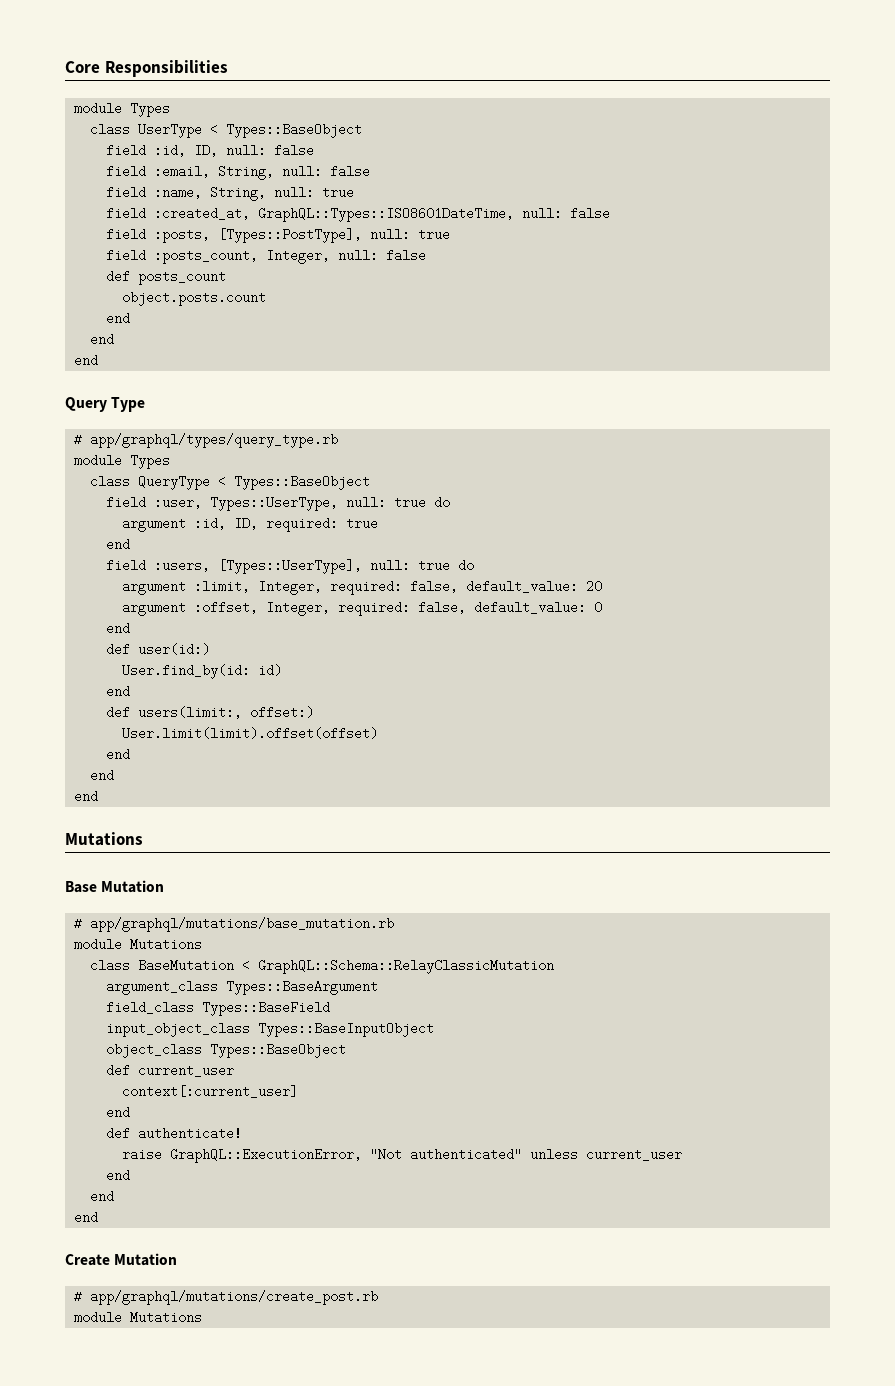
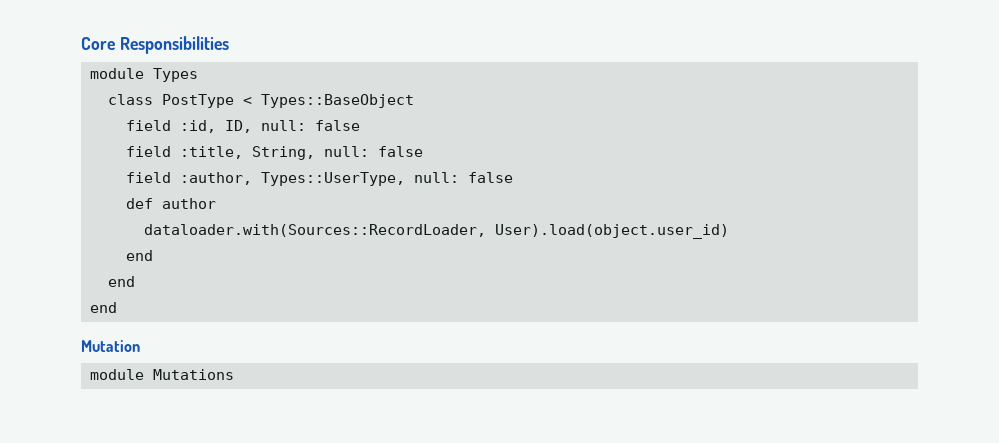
[137,123,202,138] UserType -> [162,94,234,108] PostType
[153,165,210,178] :email, -> [180,146,243,159] :title,
[153,186,354,201] [105,207,610,222] [105,228,450,243] [105,249,330,264] :name, String, null: true // field :created_at, GraphQL::Types::ISO8601DateTime, null: false // field :posts, [Types::PostType], null: true // field :posts_count, Integer, -> [180,172,405,186] :author, Types::UserType,
[137,270,226,285] [121,291,266,306] [105,312,130,325] [89,333,114,346] [73,354,98,367] [65,397,146,412] [73,433,338,448] [73,454,170,469] [89,475,370,490] [105,496,450,511] [121,517,378,532] [105,538,130,551] [105,559,474,574] [121,580,602,595] [121,601,602,616] [105,622,130,635] [105,643,210,656] [121,664,282,679] [105,685,130,698] [105,706,314,719] [121,727,378,740] [105,748,130,761] [89,769,114,782] [73,790,98,803] [65,832,143,846] [65,880,165,893] [73,917,394,932] [73,938,202,951] [89,959,554,974] [105,980,378,995] [105,1001,330,1016] [105,1022,434,1037] [105,1043,346,1058] [105,1064,234,1077] [121,1085,298,1098] [105,1106,130,1119] [105,1127,242,1140] [121,1148,682,1163] [105,1169,130,1182] [89,1190,114,1203] [73,1211,98,1224] [65,1253,178,1266] [73,1290,378,1305] [73,1311,202,1324] posts_count // object.posts.count // end // end // end // Query Type // # app/graphql/types/query_type.rb // module Types // class QueryType < Types::BaseObject // field :user, Types::UserType, null: true do // argument :id, ID, required: true // end // field :users, [Types::UserType], null: true do // argument :limit, Integer, required: false, default_value: 20 // argument :offset, Integer, required: false, default_value: 0 // end // def user(id:) // User.find_by(id: id) // end // def users(limit:, offset:) // User.limit(limit).offset(offset) // end // end // end // Mutations // Base Mutation // # app/graphql/mutations/base_mutation.rb // module Mutations // class BaseMutation < GraphQL::Schema::RelayClassicMutation // argument_class Types::BaseArgument // field_class Types::BaseField // input_object_class Types::BaseInputObject // object_class Types::BaseObject // def current_user // context[:current_user] // end // def authenticate! // raise GraphQL::ExecutionError, "Not authenticated" unless current_user // end // end // end // Create Mutation // # app/graphql/mutations/create_post.rb // module Mutations -> [162,198,216,209] [144,224,729,239] [126,250,153,261] [108,276,135,287] [90,302,117,313] [81,340,140,352] [90,369,234,380] author // dataloader.with(Sources::RecordLoader, User).load(object.user_id) // end // end // end // Mutation // module Mutations

